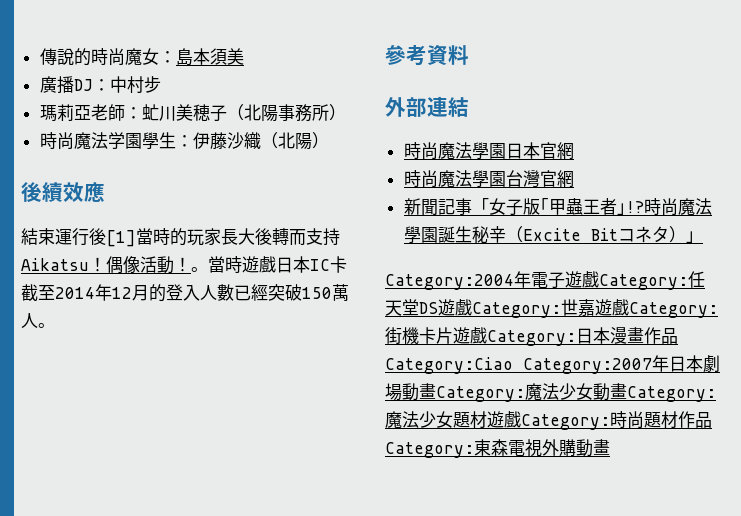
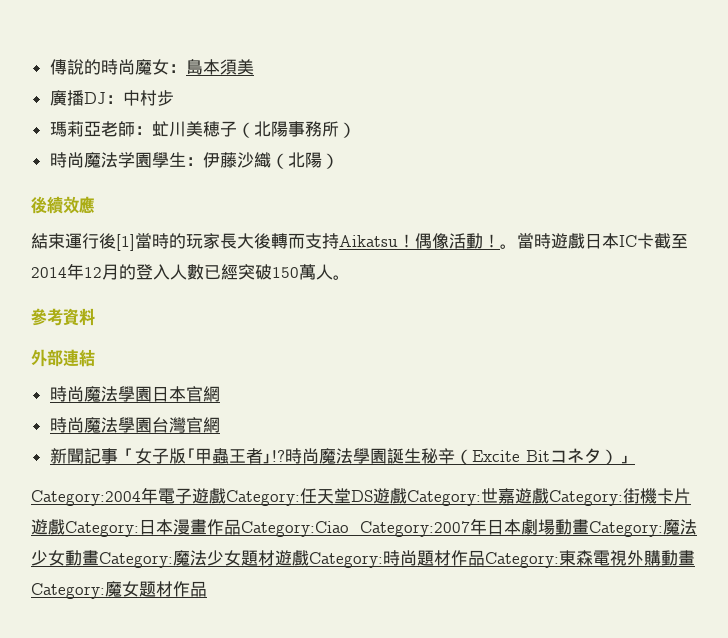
(610, 447) none -> [31,581,207,599] Category:魔女题材作品

